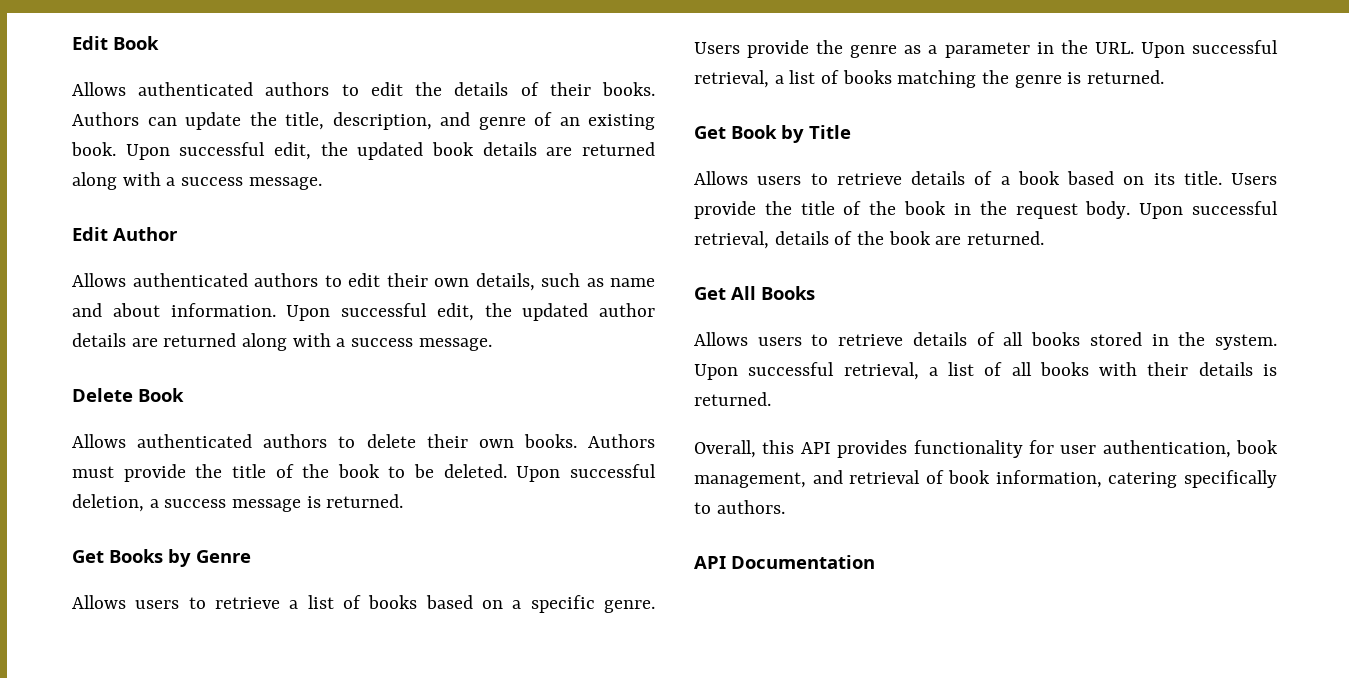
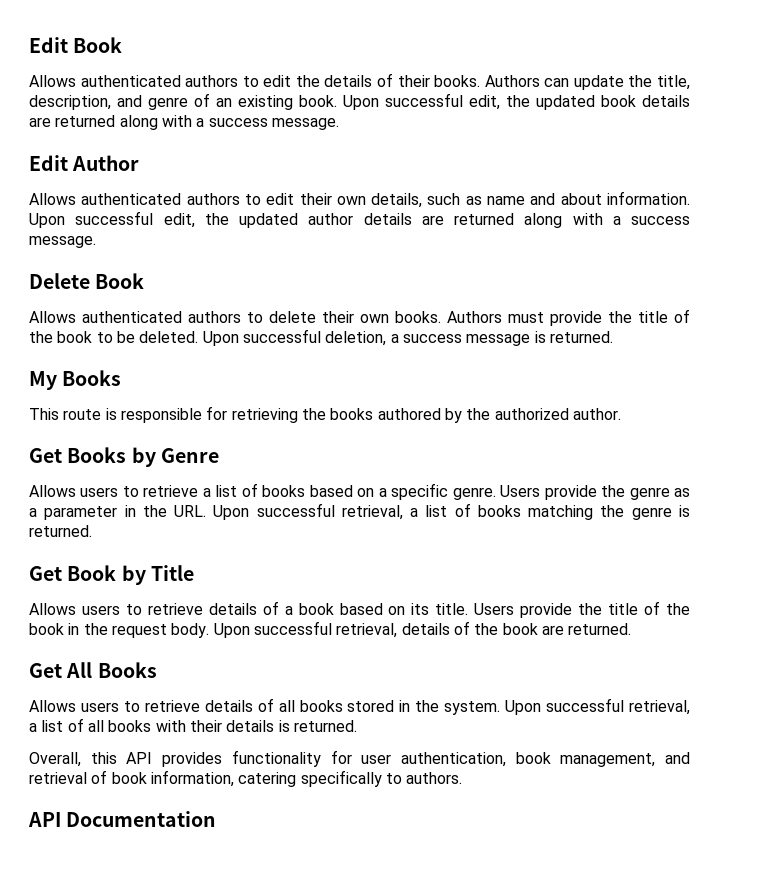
(404, 501) none -> [29,370,122,390] [29,406,621,423] // My Books // This route is responsible for retrieving the books authored by the authorized author.

